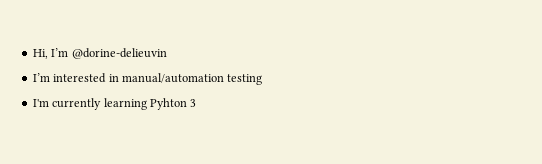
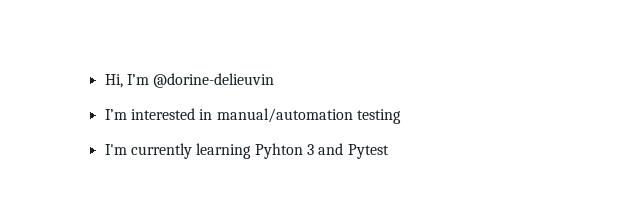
(197, 103) none -> [318,143,389,159] and Pytest

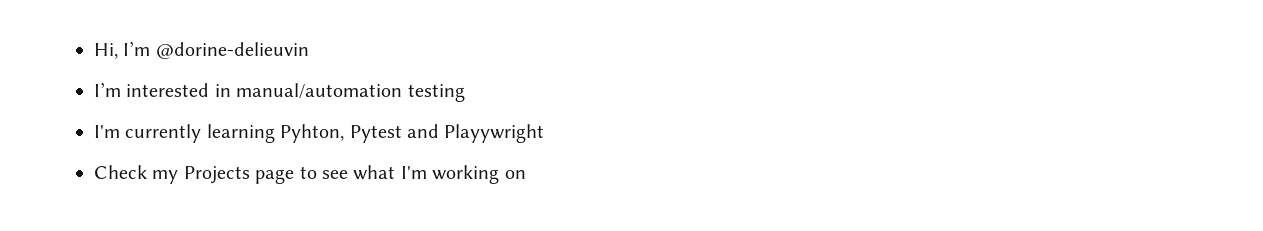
[254,143,389,159] Pyhton 3 and Pytest -> [280,124,545,143] [94,165,526,184] Pyhton, Pytest and Playywright // Check my Projects page to see what I'm working on

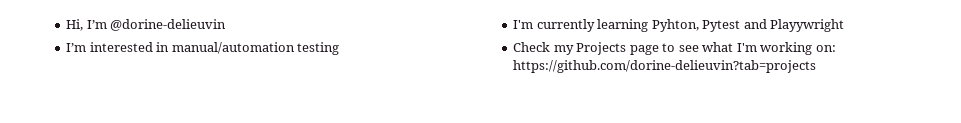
[504,170,526,179] on -> [815,45,836,52] [513,60,817,73] on: https://github.com/dorine-delieuvin?tab=projects

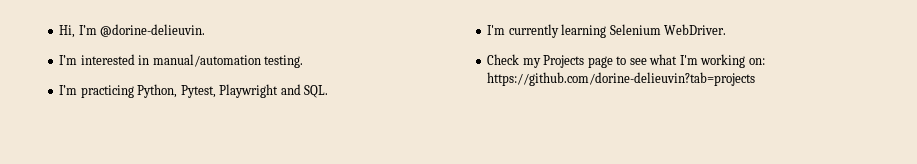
[110,19,227,31] @dorine-delieuvin -> [100,24,206,37] @dorine-delieuvin.
[297,42,340,55] testing -> [264,55,304,68] [59,84,329,98] testing. // I’m practicing Python, Pytest, Playwright and SQL.
[651,19,845,32] Pyhton, Pytest and Playywright -> [609,24,727,35] Selenium WebDriver.

